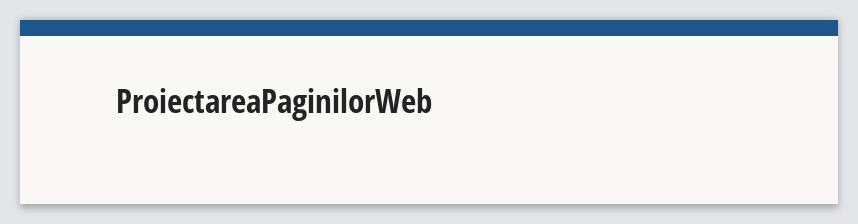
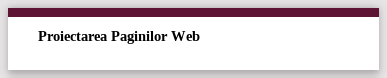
[116,88,432,121] ProiectareaPaginilorWeb -> [38,31,200,44] Proiectarea Paginilor Web

